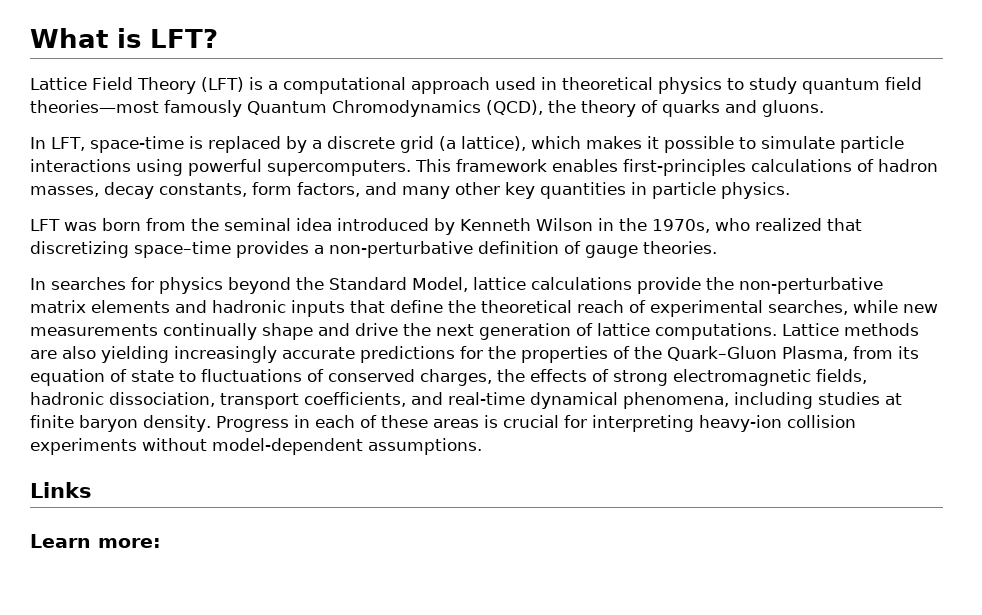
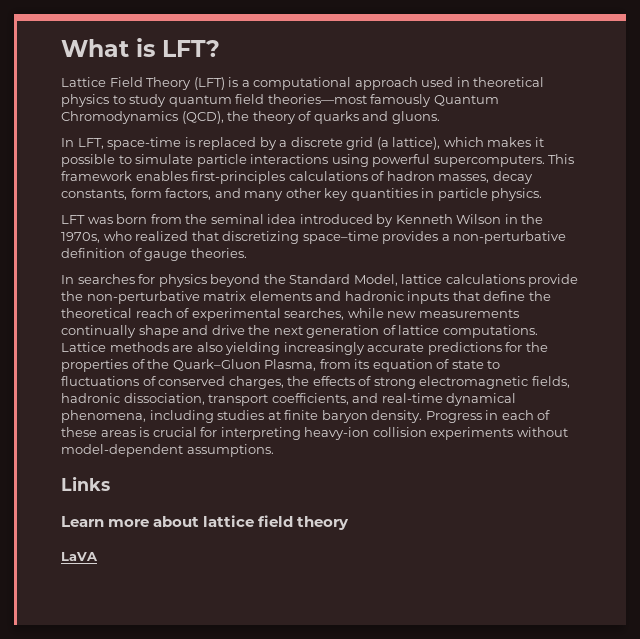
[98,538,161,548] more: -> [108,515,350,530] [61,552,98,561] more about lattice field theory // LaVA

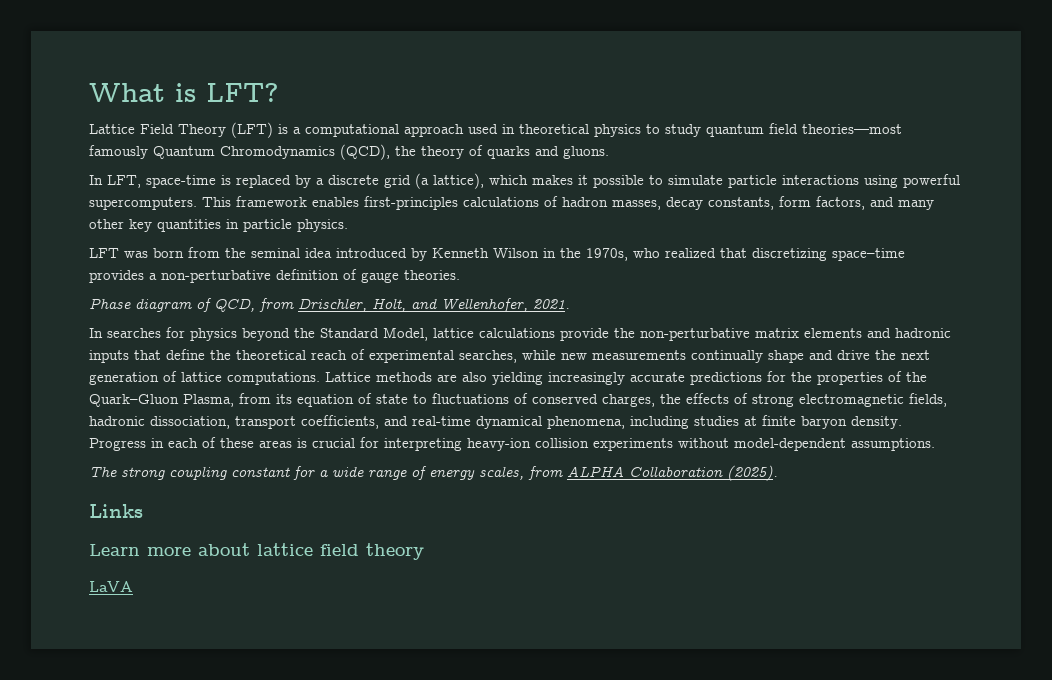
(247, 253) none -> [89,298,570,312] // Phase diagram of QCD, from Drischler, Holt, and Wellenhofer, 2021.
(274, 450) none -> [89,465,778,481] // The strong coupling constant for a wide range of energy scales, from ALPHA Collaboration (2025).

